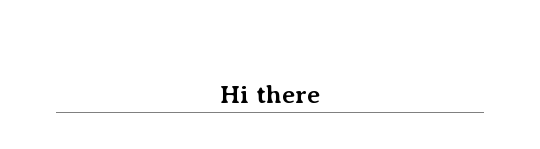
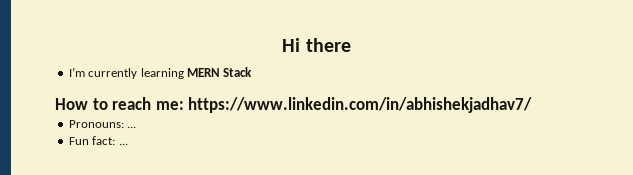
(320, 94) none -> [68,67,253,79] [55,97,533,113] [68,120,137,128] [68,136,128,145] // I’m currently learning MERN Stack // How to reach me: https://www.linkedin.com/in/abhishekjadhav7/ // Pronouns: ... // Fun fact: ...

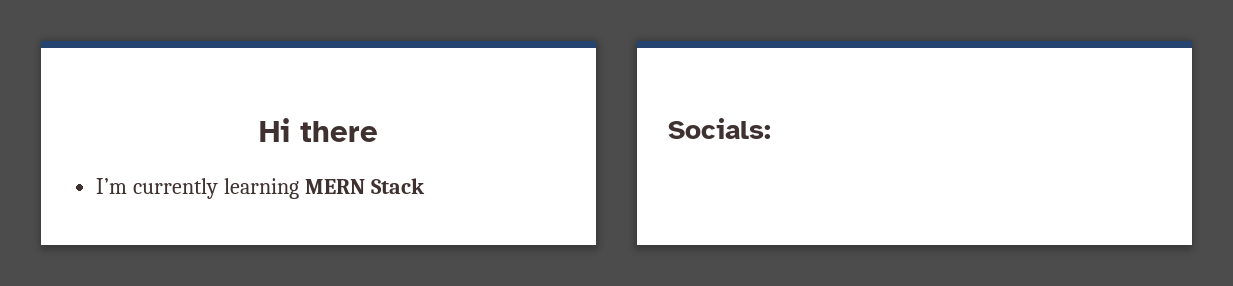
[55,97,533,113] [68,120,137,128] [68,136,128,145] How to reach me: https://www.linkedin.com/in/abhishekjadhav7/ // Pronouns: ... // Fun fact: ... -> [668,118,771,139] Socials:

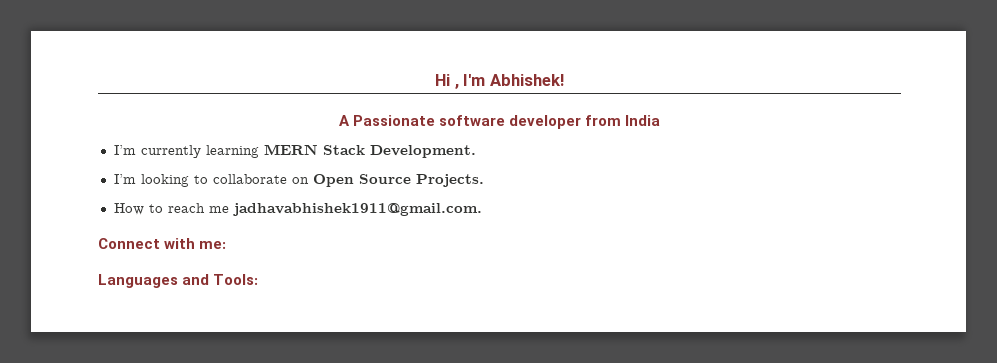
[300,121,378,142] there -> [454,74,564,89] [338,115,661,129] , I'm Abhishek! // A Passionate software developer from India
[668,118,771,139] // Socials: -> [369,145,476,158] [113,174,484,187] [113,203,482,216] [98,238,227,249] [98,274,259,288] Development. // I’m looking to collaborate on Open Source Projects. // How to reach me jadhavabhishek1911@gmail.com. // Connect with me: // Languages and Tools:

